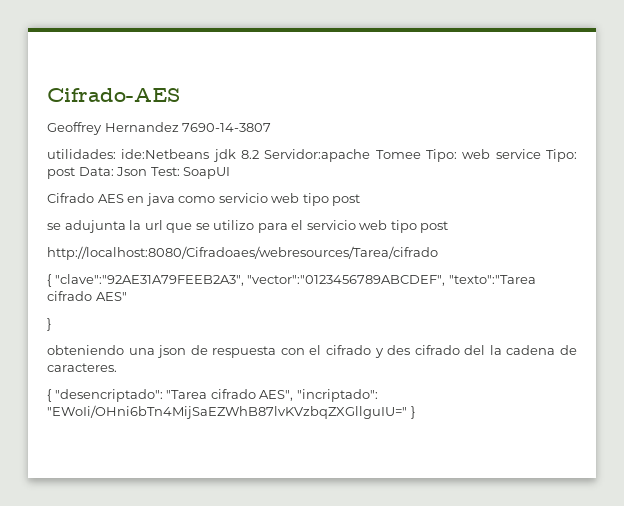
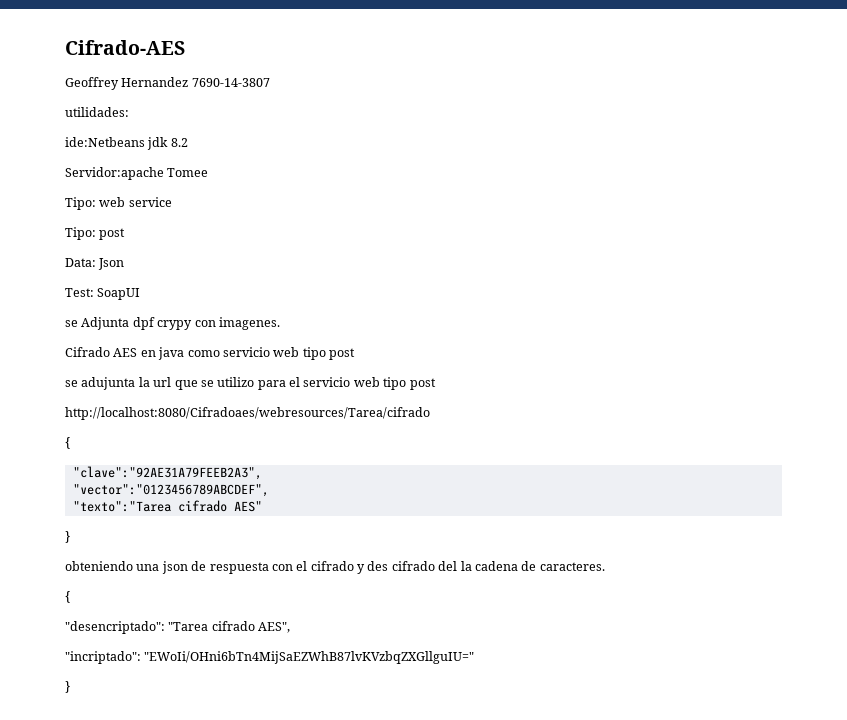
(116, 154) none -> (129, 112) //
(259, 154) none -> (188, 142) //
(421, 154) none -> (209, 172) //
(541, 154) none -> (172, 202) //
(75, 173) none -> (126, 234) //
(148, 171) none -> (125, 264) //
(231, 173) none -> [65,317,280,330] // se Adjunta dpf crypy con imagenes.
(52, 280) none -> (70, 443) //
(244, 280) none -> (262, 473) //
(446, 280) none -> (269, 490) //
(52, 395) none -> (70, 597) //
(294, 395) none -> (291, 627) //
(407, 412) none -> (475, 657) //

